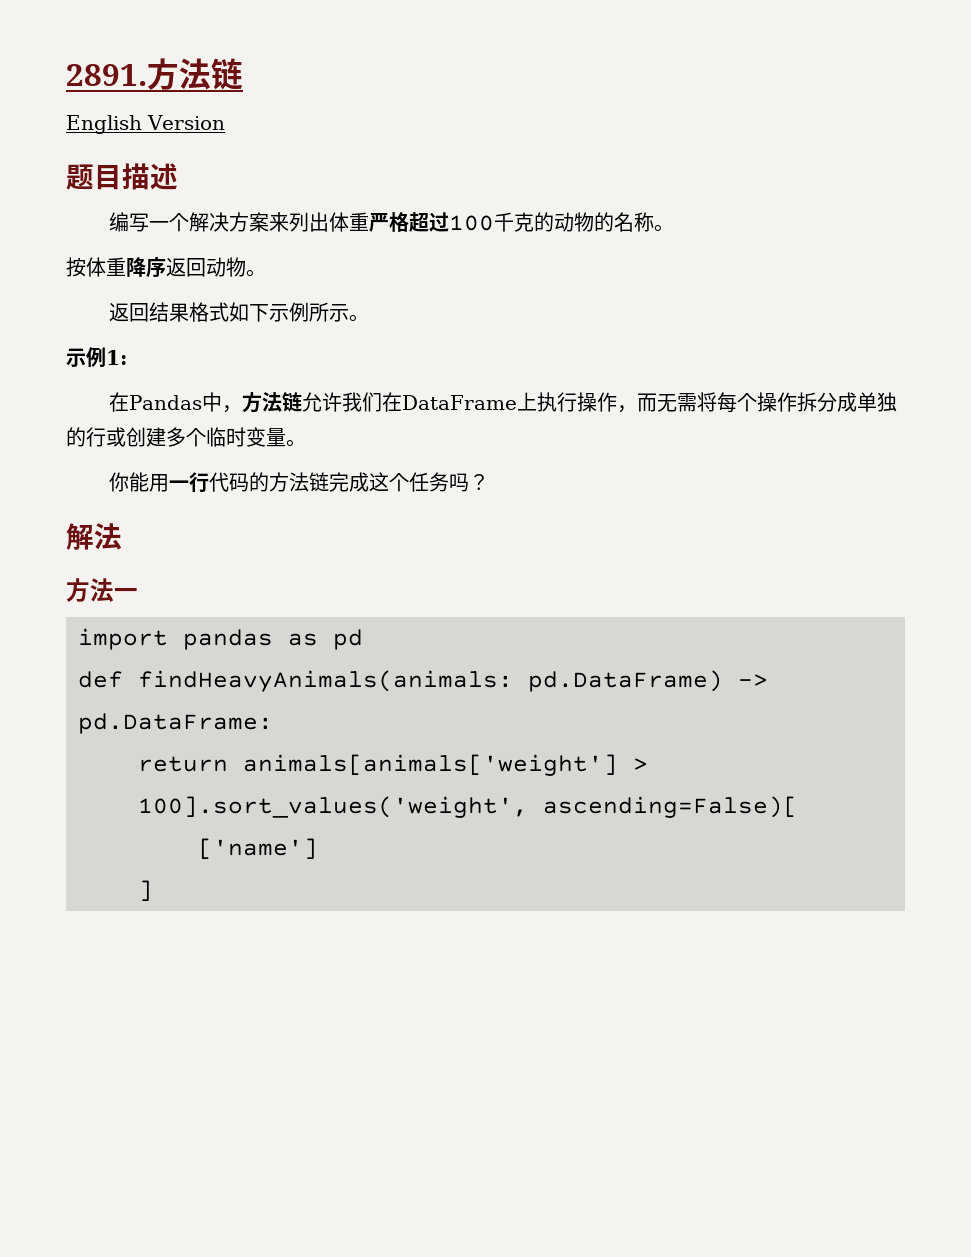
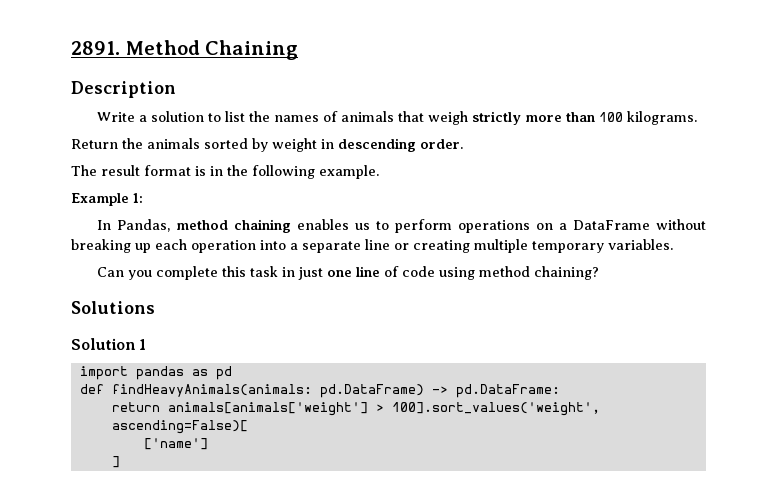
[147,58,243,90] [66,115,225,134] [66,163,178,190] [109,212,675,232] [66,257,266,278] [109,302,370,322] [66,347,127,367] [109,392,898,413] [66,427,306,447] [109,472,490,493] [66,523,122,550] [66,578,138,602] 方法链 // English Version // 题目描述 // 编写一个解决方案来列出体重严格超过100千克的动物的名称。 // 按体重降序返回动物。 // 返回结果格式如下示例所示。 // 示例1: // 在Pandas中，方法链允许我们在DataFrame上执行操作，而无需将每个操作拆分成单独的行或创建多个临时变量。 // 你能用一行代码的方法链完成这个任务吗？ // 解法 // 方法一 -> [125,40,299,60] [71,81,176,98] [96,111,697,125] [71,138,463,152] [71,165,379,179] [71,193,143,206] [96,219,707,233] [71,239,673,253] [96,266,599,280] [71,301,155,314] [71,338,147,350] Method Chaining // Description // Write a solution to list the names of animals that weigh strictly more than 100 kilograms. // Return the animals sorted by weight in descending order. // The result format is in the following example. // Example 1: // In Pandas, method chaining enables us to perform operations on a DataFrame without breaking up each operation into a separate line or creating multiple temporary variables. // Can you complete this task in just one line of code using method chaining? // Solutions // Solution 1

